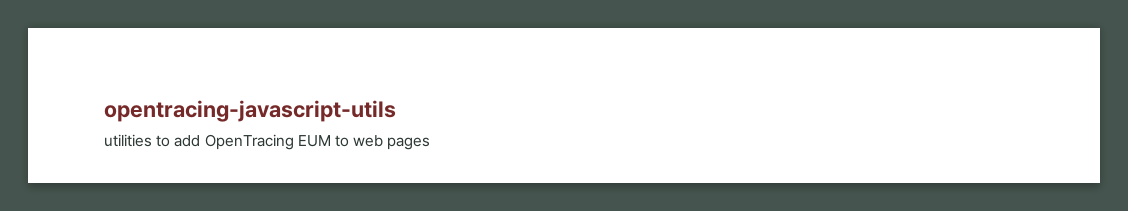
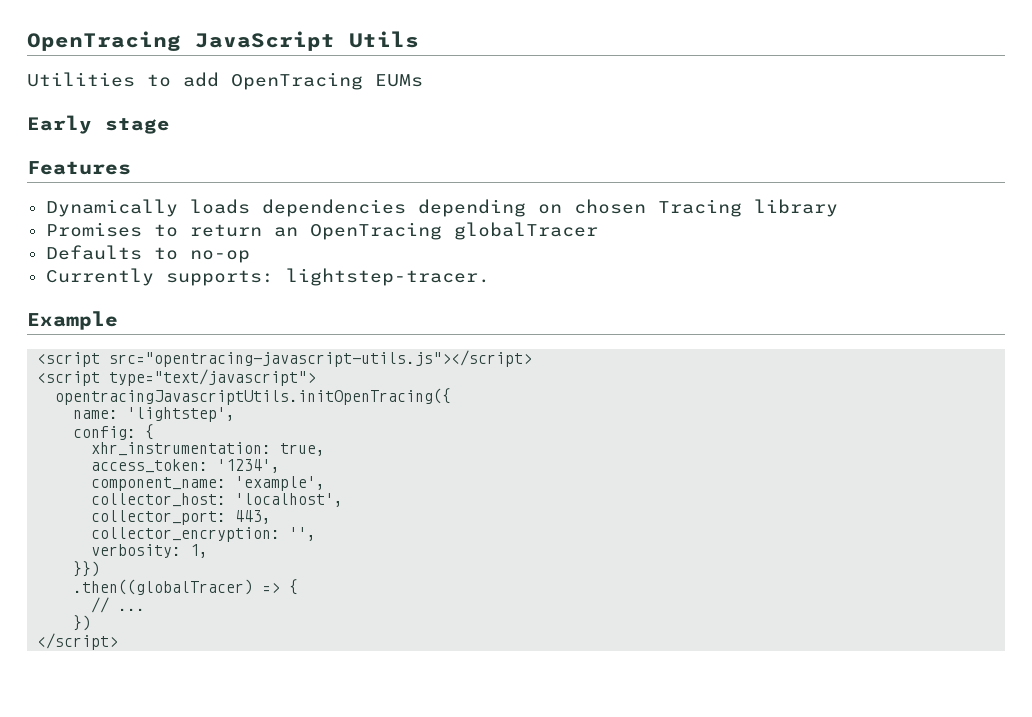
[104,100,396,122] [104,134,431,150] opentracing-javascript-utils // utilities to add OpenTracing EUM to web pages -> [27,31,419,51] [27,72,423,90] [27,115,170,134] [27,161,131,175] [45,199,838,217] [45,222,598,240] [45,245,250,263] [45,268,490,286] [27,311,118,330] [37,350,533,367] [37,369,317,386] [55,388,452,405] [73,407,236,422] [73,424,155,440] [91,442,326,456] [91,459,281,473] [91,476,326,491] [91,493,344,507] [91,510,272,525] [91,527,317,542] [91,544,209,558] [73,561,101,577] [73,579,299,595] [91,597,146,613] [73,615,92,631] [37,633,119,650] OpenTracing JavaScript Utils // Utilities to add OpenTracing EUMs // Early stage // Features // Dynamically loads dependencies depending on chosen Tracing library // Promises to return an OpenTracing globalTracer // Defaults to no-op // Currently supports: lightstep-tracer. // Example // <script src="opentracing-javascript-utils.js"></script> // <script type="text/javascript"> // opentracingJavascriptUtils.initOpenTracing({ // name: 'lightstep', // config: { // xhr_instrumentation: true, // access_token: '1234', // component_name: 'example', // collector_host: 'localhost', // collector_port: 443, // collector_encryption: '', // verbosity: 1, // }}) // .then((globalTracer) => { // // ... // }) // </script>

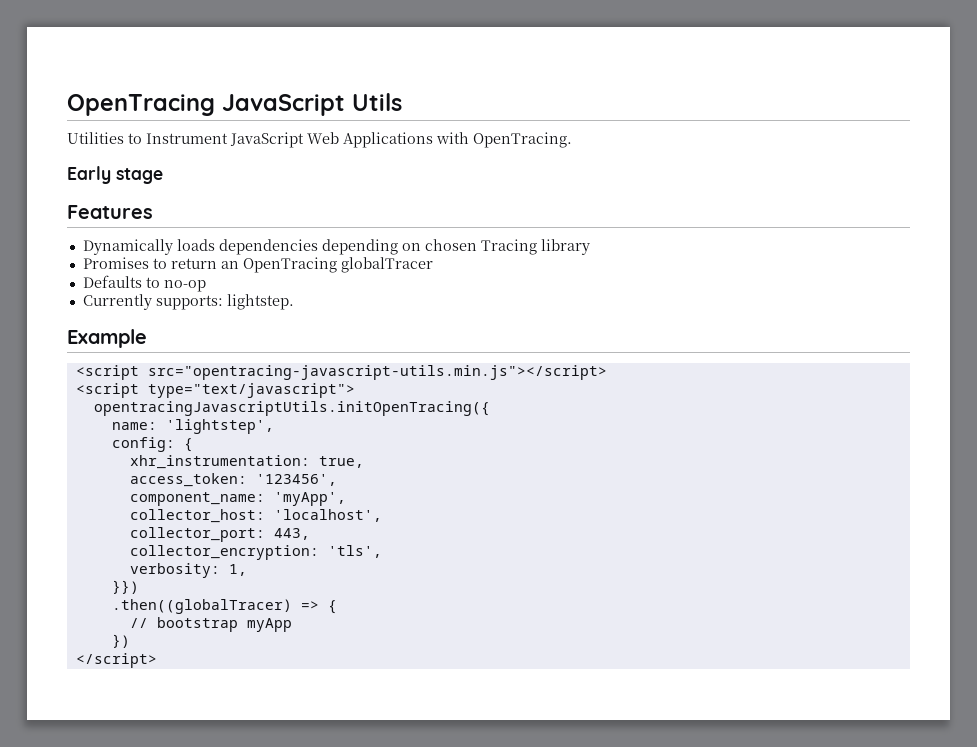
[183,72,423,90] add OpenTracing EUMs -> [146,132,572,148] Instrument JavaScript Web Applications with OpenTracing.
[285,268,490,286] lightstep-tracer. -> [226,294,294,310] lightstep.
[109,350,533,367] src="opentracing-javascript-utils.js"></script> -> [147,365,607,380] src="opentracing-javascript-utils.min.js"></script>
[217,459,281,473] '1234', -> [255,474,337,486] '123456',
[235,476,326,491] 'example', -> [273,492,346,506] 'myApp',
[289,527,317,541] '', -> [327,545,382,558] 'tls',
[118,608,146,611] ... -> [156,617,292,632] bootstrap myApp

